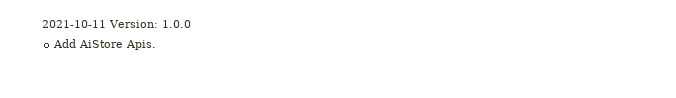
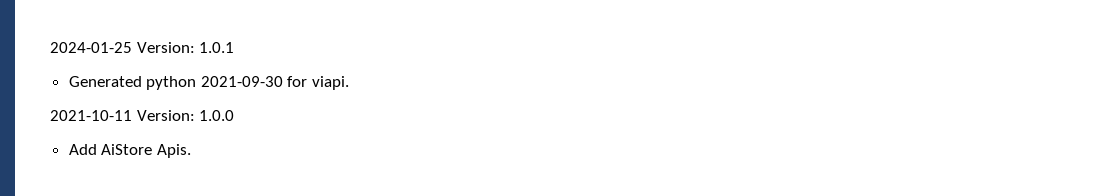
(42, 24) none -> [50,42,235,53] [68,76,350,90] 2024-01-25 Version: 1.0.1 // Generated python 2021-09-30 for viapi. //

